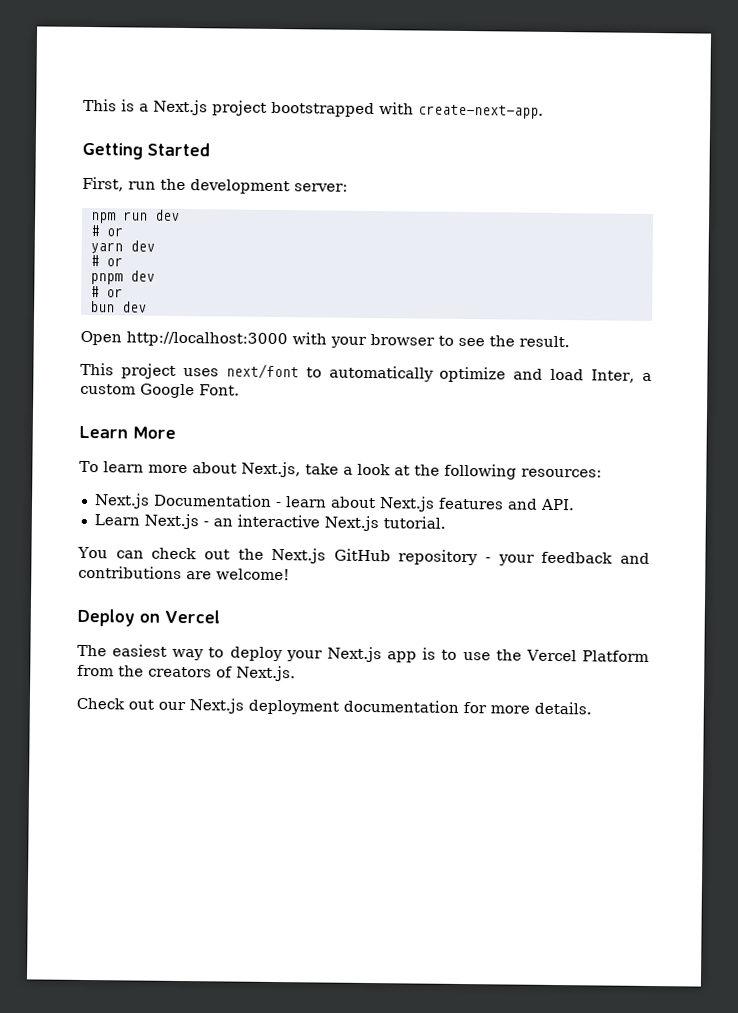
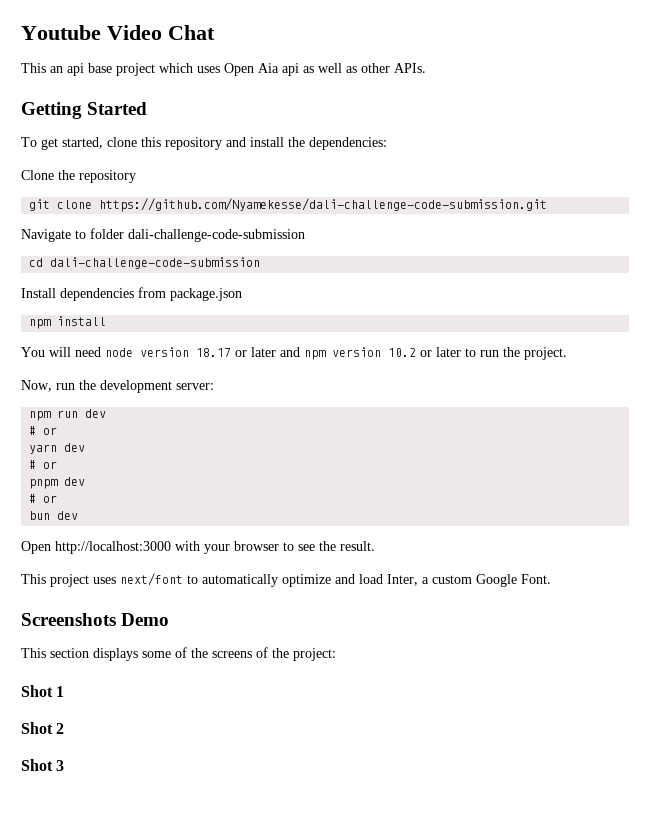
[83,98,544,119] [82,142,210,160] [82,176,124,192] This is a Next.js project bootstrapped with create-next-app. // Getting Started // First, -> [21,25,215,40] [21,63,426,76] [21,102,148,119] [21,137,387,150] [21,170,136,183] [29,198,548,212] [21,228,305,242] [29,257,261,269] [21,287,242,301] [29,316,107,329] [21,347,567,360] [21,380,52,392] Youtube Video Chat // This an api base project which uses Open Aia api as well as other APIs. // Getting Started // To get started, clone this repository and install the dependencies: // Clone the repository // git clone https://github.com/Nyamekesse/dali-challenge-code-submission.git // Navigate to folder dali-challenge-code-submission // cd dali-challenge-code-submission // Install dependencies from package.json // npm install // You will need node version 18.17 or later and npm version 10.2 or later to run the project. // Now,
[79,425,176,439] [79,460,602,480] [93,493,575,512] [93,513,446,532] [77,546,650,566] [78,565,290,581] [77,608,220,627] [77,644,650,663] [77,664,296,682] [76,697,592,715] Learn More // To learn more about Next.js, take a look at the following resources: // Next.js Documentation - learn about Next.js features and API. // Learn Next.js - an interactive Next.js tutorial. // You can check out the Next.js GitHub repository - your feedback and contributions are welcome! // Deploy on Vercel // The easiest way to deploy your Next.js app is to use the Vercel Platform from the creators of Next.js. // Check out our Next.js deployment documentation for more details. -> [21,613,170,626] [21,647,336,661] [21,685,65,697] [21,722,65,734] [21,759,65,771] Screenshots Demo // This section displays some of the screens of the project: // Shot 1 // Shot 2 // Shot 3

